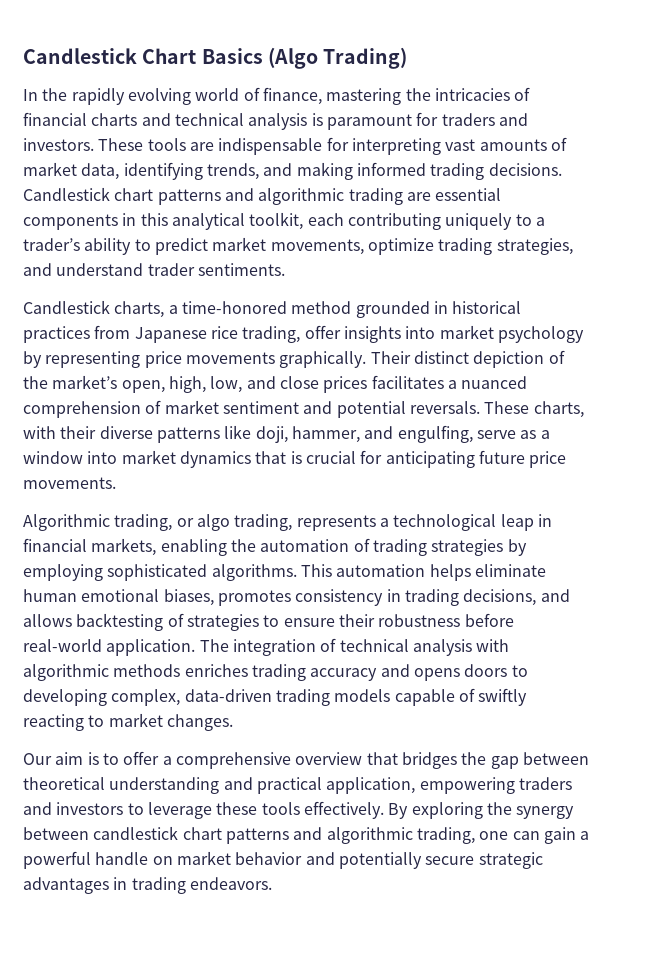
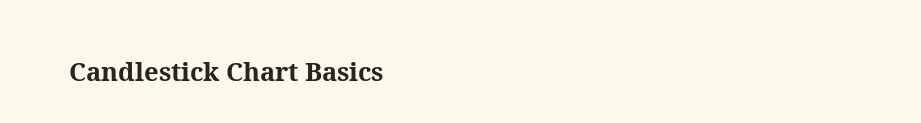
[267,47,408,69] [23,87,531,105] [23,112,528,130] [23,137,567,155] [23,162,562,180] [23,187,502,205] [23,212,545,230] [23,237,573,255] [23,263,285,276] [23,300,522,318] [23,325,584,343] [23,350,565,368] [23,375,528,393] [23,400,584,418] [23,425,550,443] [23,450,567,468] [23,477,116,489] [23,514,552,531] [23,538,527,556] [23,564,546,581] [23,589,570,606] [23,613,514,631] [23,638,510,656] [23,664,528,681] [23,688,528,706] [23,713,233,731] [23,751,589,769] [23,777,572,794] [23,801,575,819] [23,826,590,844] [23,851,543,869] [23,877,272,894] (Algo Trading) // In the rapidly evolving world of finance, mastering the intricacies of financial charts and technical analysis is paramount for traders and investors. These tools are indispensable for interpreting vast amounts of market data, identifying trends, and making informed trading decisions. Candlestick chart patterns and algorithmic trading are essential components in this analytical toolkit, each contributing uniquely to a trader’s ability to predict market movements, optimize trading strategies, and understand trader sentiments. // Candlestick charts, a time-honored method grounded in historical practices from Japanese rice trading, offer insights into market psychology by representing price movements graphically. Their distinct depiction of the market’s open, high, low, and close prices facilitates a nuanced comprehension of market sentiment and potential reversals. These charts, with their diverse patterns like doji, hammer, and engulfing, serve as a window into market dynamics that is crucial for anticipating future price movements. // Algorithmic trading, or algo trading, represents a technological leap in financial markets, enabling the automation of trading strategies by employing sophisticated algorithms. This automation helps eliminate human emotional biases, promotes consistency in trading decisions, and allows backtesting of strategies to ensure their robustness before real-world application. The integration of technical analysis with algorithmic methods enriches trading accuracy and opens doors to developing complex, data-driven trading models capable of swiftly reacting to market changes. // Our aim is to offer a comprehensive overview that bridges the gap between theoretical understanding and practical application, empowering traders and investors to leverage these tools effectively. By exploring the synergy between candlestick chart patterns and algorithmic trading, one can gain a powerful handle on market behavior and potentially secure strategic advantages in trading endeavors. -> (383, 71) none

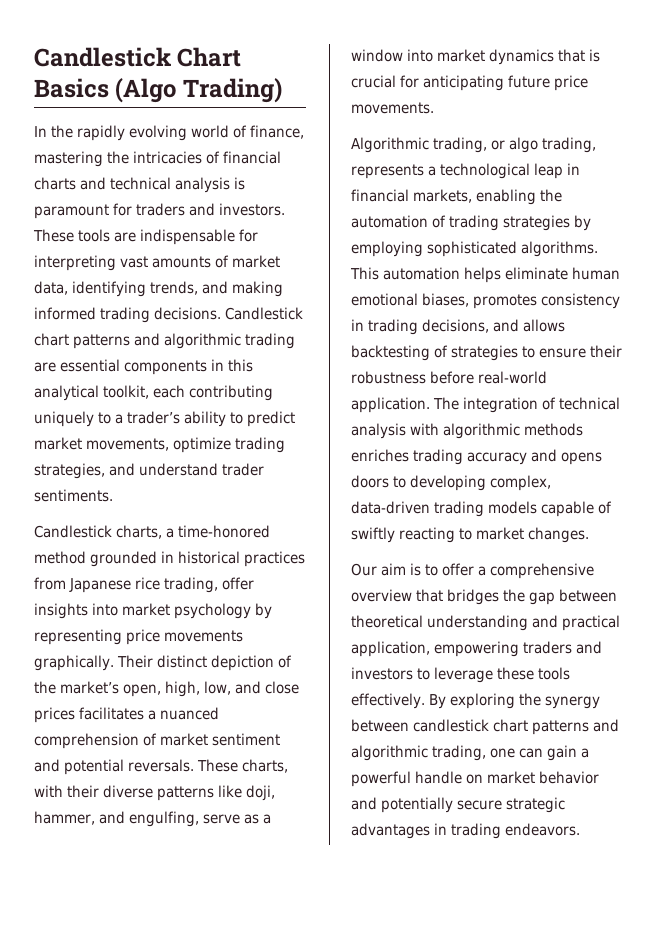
(383, 71) none -> [115,78,282,103] [34,125,305,141] [34,151,282,167] [34,177,246,193] [34,203,286,219] [33,229,259,245] [34,255,281,271] [34,281,284,297] [34,307,304,323] [34,333,296,349] [34,359,254,375] [34,385,274,401] [34,411,296,427] [34,437,286,453] [34,463,265,479] [34,489,113,502] [34,525,271,539] [34,551,306,567] [34,577,255,593] [34,603,273,619] [34,629,244,645] [34,655,293,671] [34,681,300,697] [34,707,220,723] [34,733,281,749] [34,759,289,775] [34,785,276,801] [34,811,272,827] [351,49,601,65] [351,75,589,91] [351,102,434,114] [351,137,597,153] [351,163,581,179] [351,189,563,205] [351,215,592,231] [351,241,599,257] [350,267,621,283] [351,293,621,309] [351,319,566,335] [351,345,623,361] [351,371,548,384] [351,397,621,413] [351,423,584,439] [351,449,603,465] [351,475,552,491] [351,501,613,517] [351,527,590,543] [351,563,595,579] [351,589,618,605] [351,615,621,631] [351,641,603,657] [351,667,571,683] [351,693,601,709] [351,719,620,735] [351,745,590,761] [351,771,600,787] [351,797,566,813] [351,823,581,839] (Algo Trading) // In the rapidly evolving world of finance, mastering the intricacies of financial charts and technical analysis is paramount for traders and investors. These tools are indispensable for interpreting vast amounts of market data, identifying trends, and making informed trading decisions. Candlestick chart patterns and algorithmic trading are essential components in this analytical toolkit, each contributing uniquely to a trader’s ability to predict market movements, optimize trading strategies, and understand trader sentiments. // Candlestick charts, a time-honored method grounded in historical practices from Japanese rice trading, offer insights into market psychology by representing price movements graphically. Their distinct depiction of the market’s open, high, low, and close prices facilitates a nuanced comprehension of market sentiment and potential reversals. These charts, with their diverse patterns like doji, hammer, and engulfing, serve as a window into market dynamics that is crucial for anticipating future price movements. // Algorithmic trading, or algo trading, represents a technological leap in financial markets, enabling the automation of trading strategies by employing sophisticated algorithms. This automation helps eliminate human emotional biases, promotes consistency in trading decisions, and allows backtesting of strategies to ensure their robustness before real-world application. The integration of technical analysis with algorithmic methods enriches trading accuracy and opens doors to developing complex, data-driven trading models capable of swiftly reacting to market changes. // Our aim is to offer a comprehensive overview that bridges the gap between theoretical understanding and practical application, empowering traders and investors to leverage these tools effectively. By exploring the synergy between candlestick chart patterns and algorithmic trading, one can gain a powerful handle on market behavior and potentially secure strategic advantages in trading endeavors.

